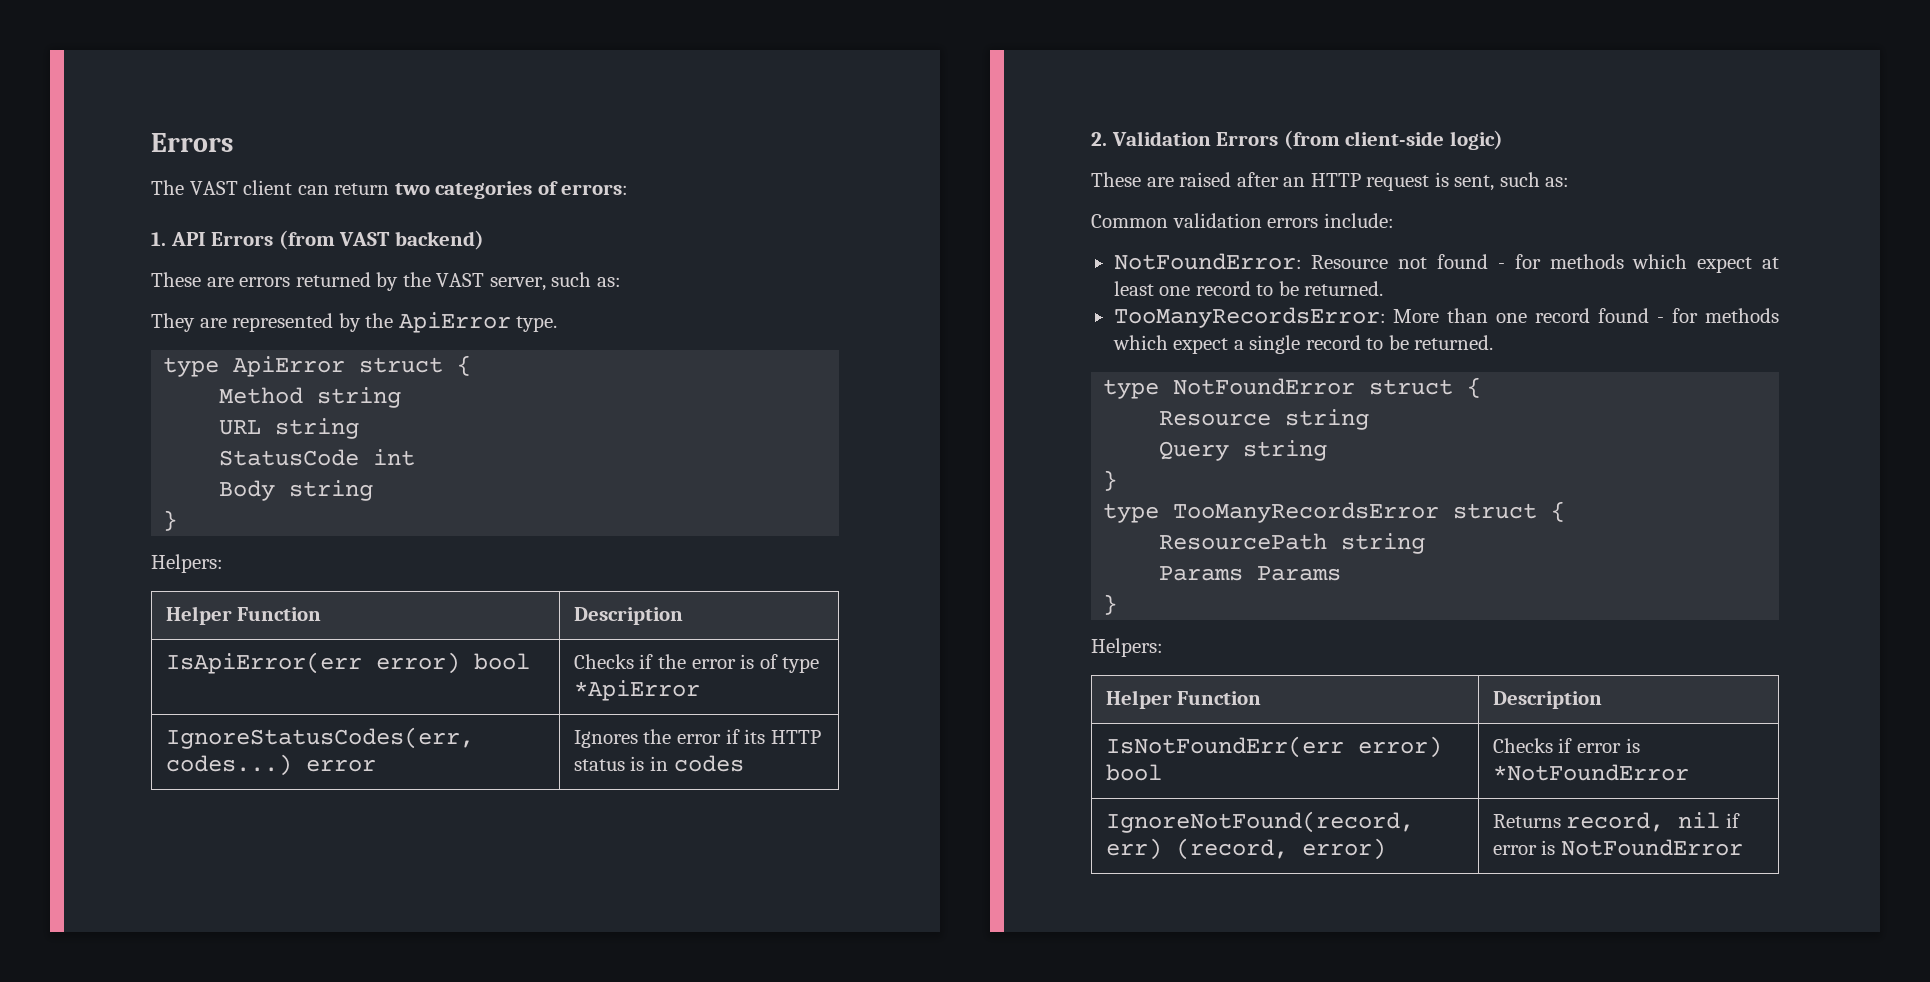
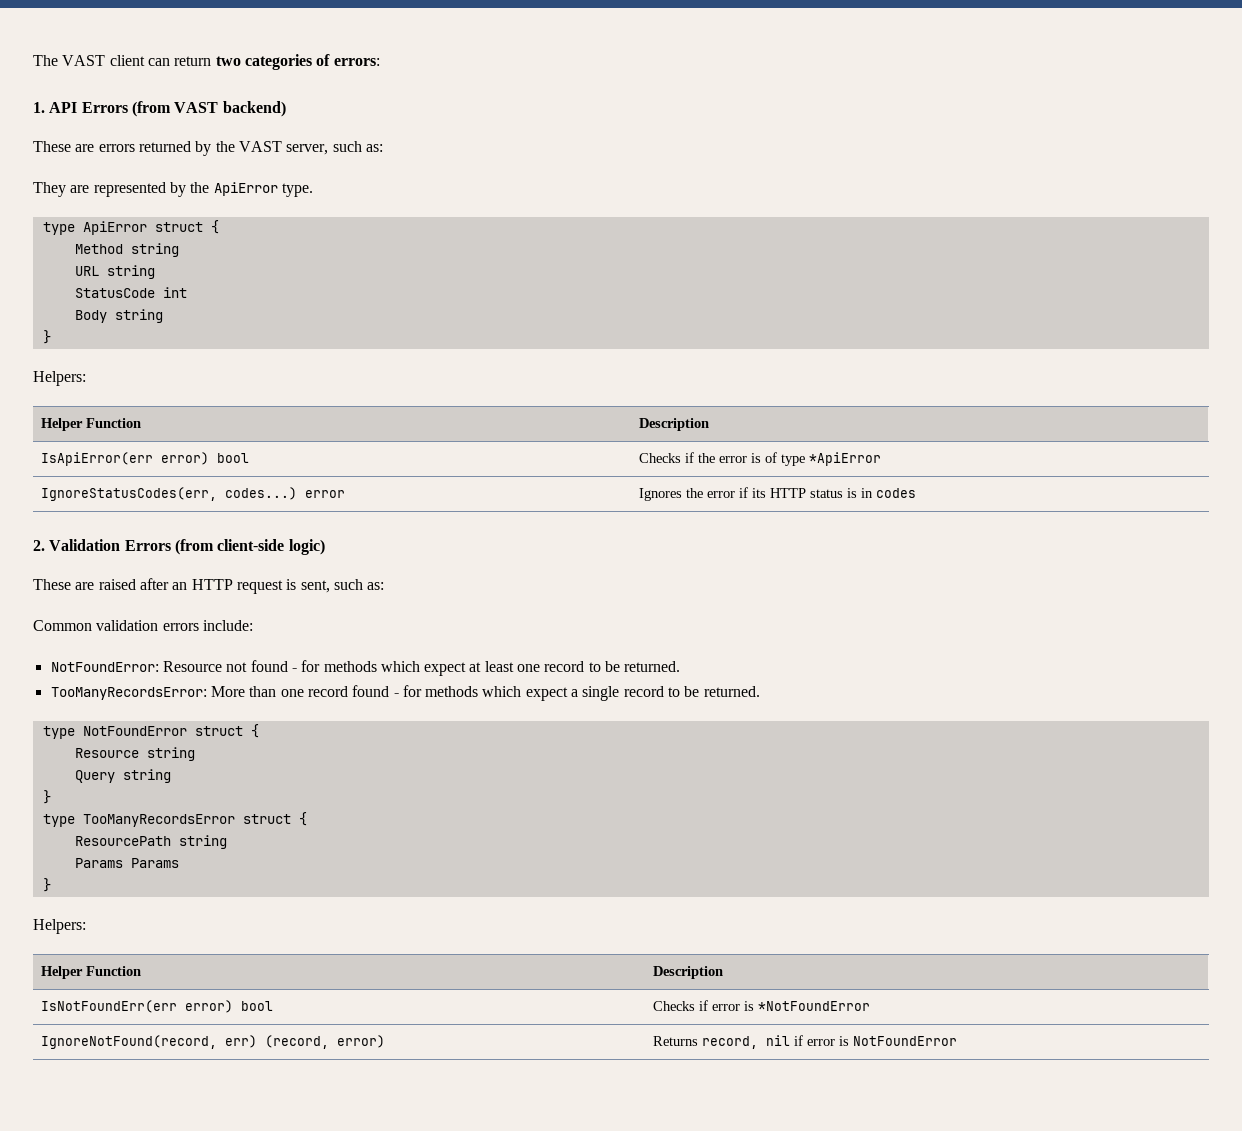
[151,133,233,152] Errors // -> (33, 60) none

